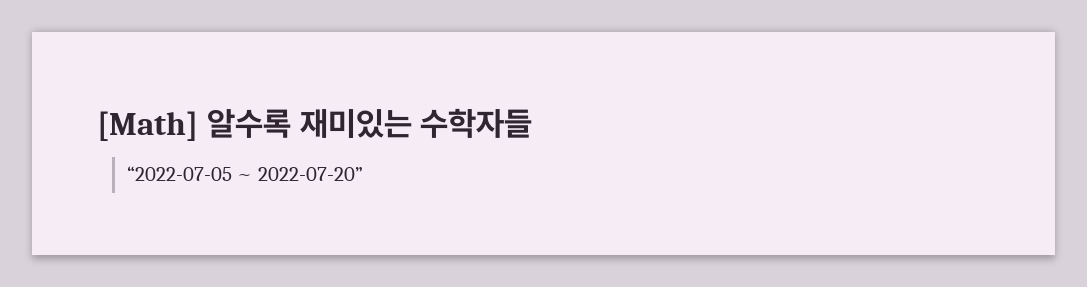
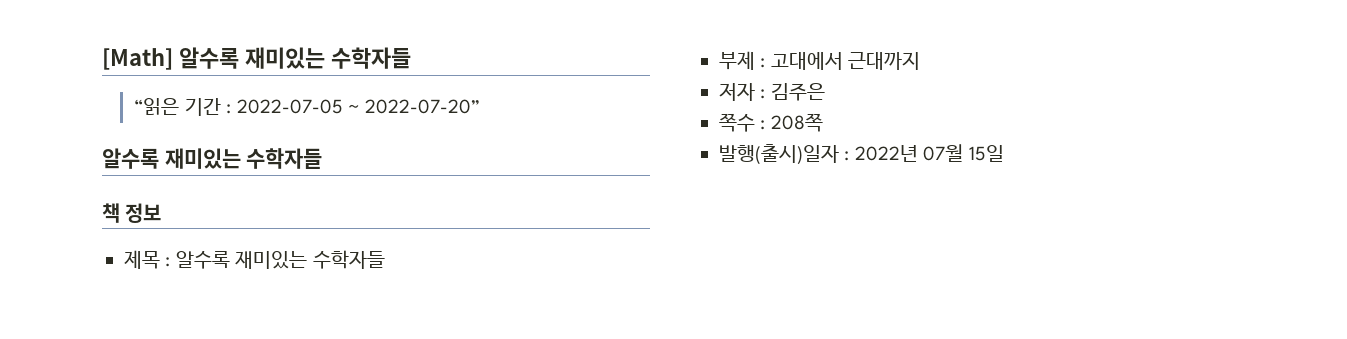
[126,166,363,181] “2022-07-05 ~ 2022-07-20” -> [134,98,481,116] [102,148,323,169] [102,203,162,223] [124,250,385,269] [719,51,921,70] [719,83,825,101] [719,113,823,132] [719,144,1004,165] “읽은 기간 : 2022-07-05 ~ 2022-07-20” // 알수록 재미있는 수학자들 // 책 정보 // 제목 : 알수록 재미있는 수학자들 // 부제 : 고대에서 근대까지 // 저자 : 김주은 // 쪽수 : 208쪽 // 발행(출시)일자 : 2022년 07월 15일

